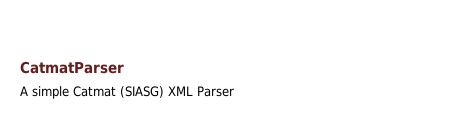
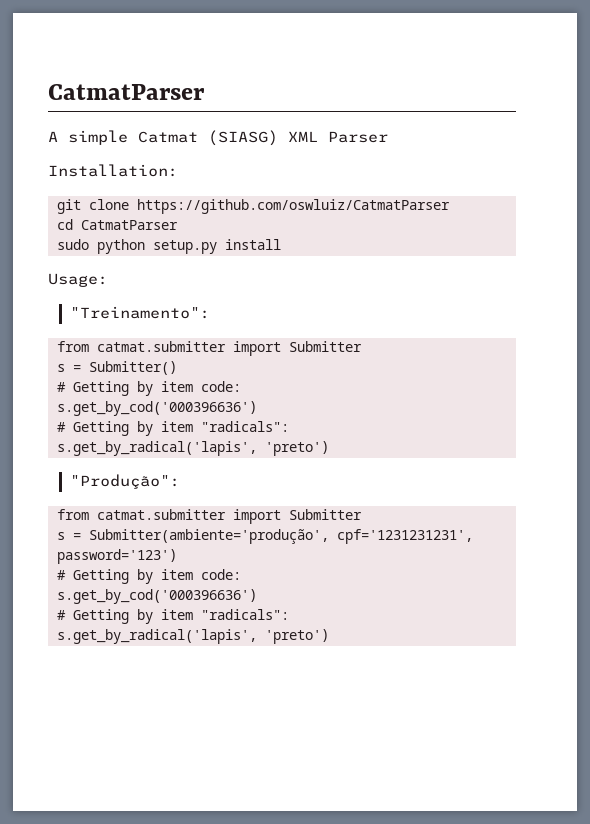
(234, 91) none -> [48,164,178,177] [56,199,450,214] [56,219,178,230] [56,239,281,254] [48,273,108,287] [69,306,210,319] [56,341,362,356] [56,361,177,375] [56,381,241,396] [56,401,257,416] [56,421,289,436] [56,441,329,456] [69,474,180,489] [56,509,362,524] [56,529,473,544] [56,549,177,564] [56,569,241,584] [56,589,257,604] [56,609,289,624] [56,629,329,644] // Installation: // git clone https://github.com/oswluiz/CatmatParser // cd CatmatParser // sudo python setup.py install // Usage: // "Treinamento": // from catmat.submitter import Submitter // s = Submitter() // # Getting by item code: // s.get_by_cod('000396636') // # Getting by item "radicals": // s.get_by_radical('lapis', 'preto') // "Produção": // from catmat.submitter import Submitter // s = Submitter(ambiente='produção', cpf='1231231231', password='123') // # Getting by item code: // s.get_by_cod('000396636') // # Getting by item "radicals": // s.get_by_radical('lapis', 'preto')

